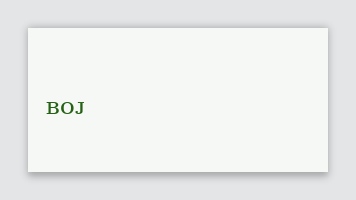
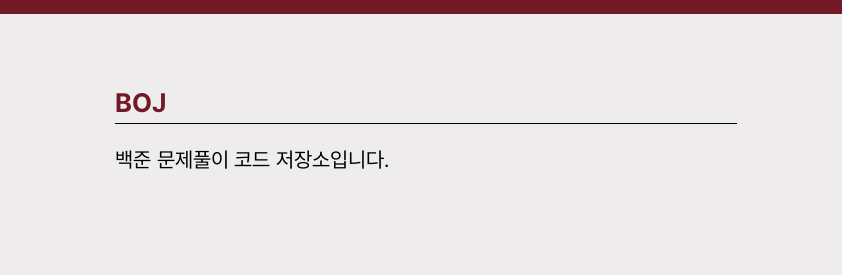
(85, 108) none -> [115,150,390,169] // 백준 문제풀이 코드 저장소입니다.

